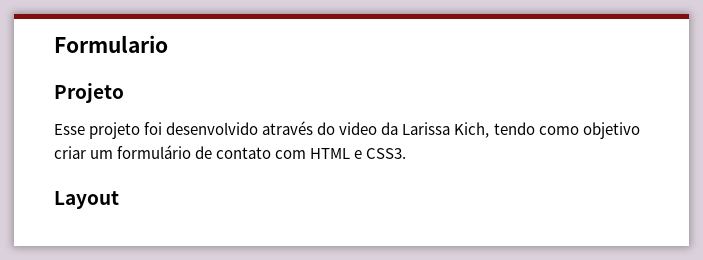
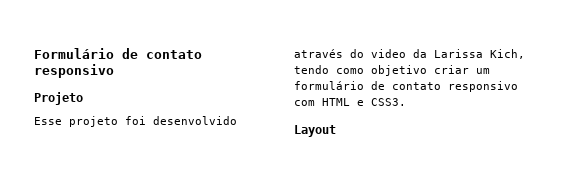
[54,35,168,53] Formulario -> [34,48,202,59] [34,64,114,78] Formulário de contato responsivo
(272, 153) none -> [448,81,518,92] responsivo

